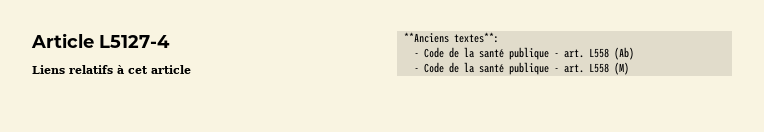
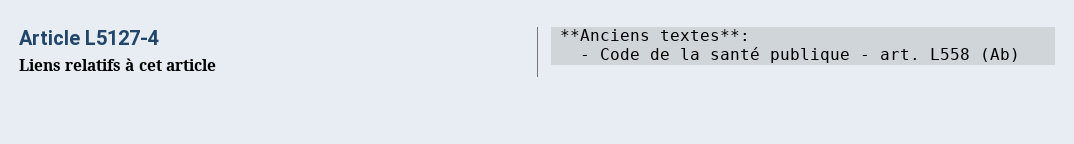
[413,62,629,75] // - Code de la santé publique - art. L558 (M) -> (1021, 55) none

